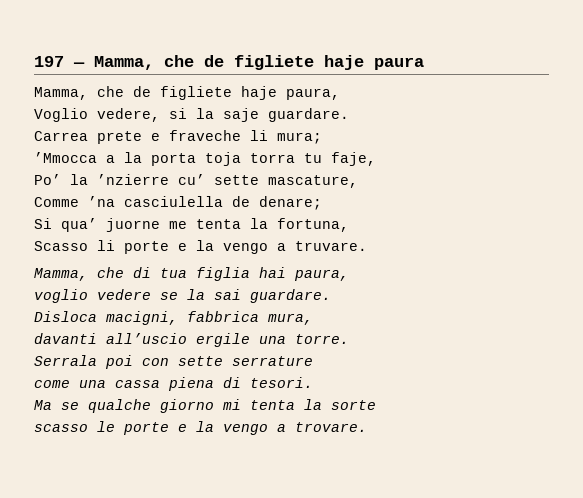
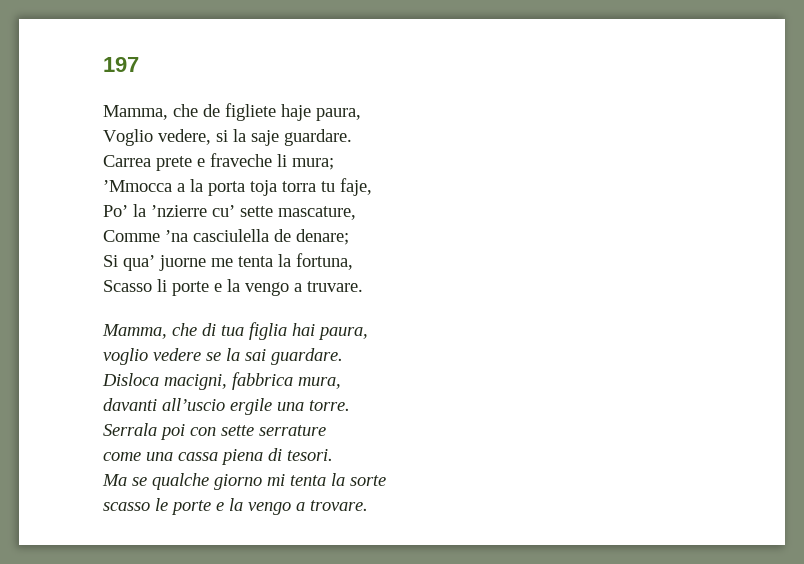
[73,55,424,70] — Mamma, che de figliete haje paura -> (139, 64) none

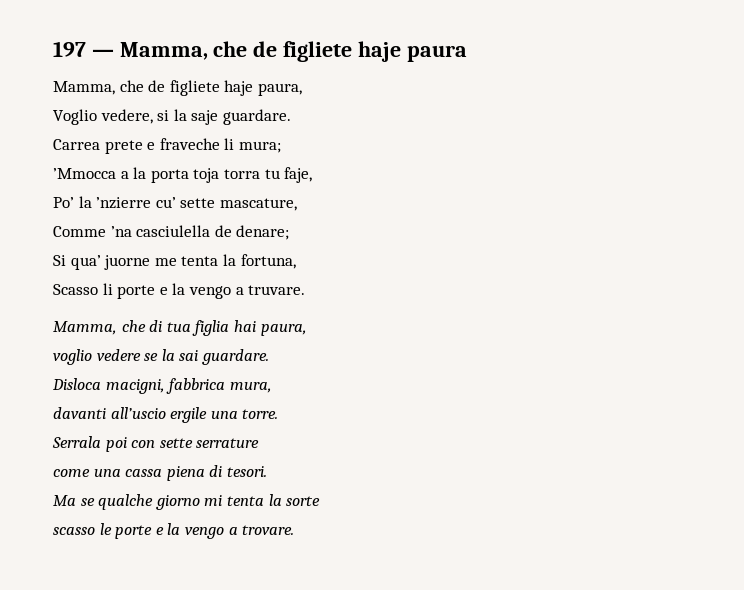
(139, 64) none -> [91,41,467,62] — Mamma, che de figliete haje paura

